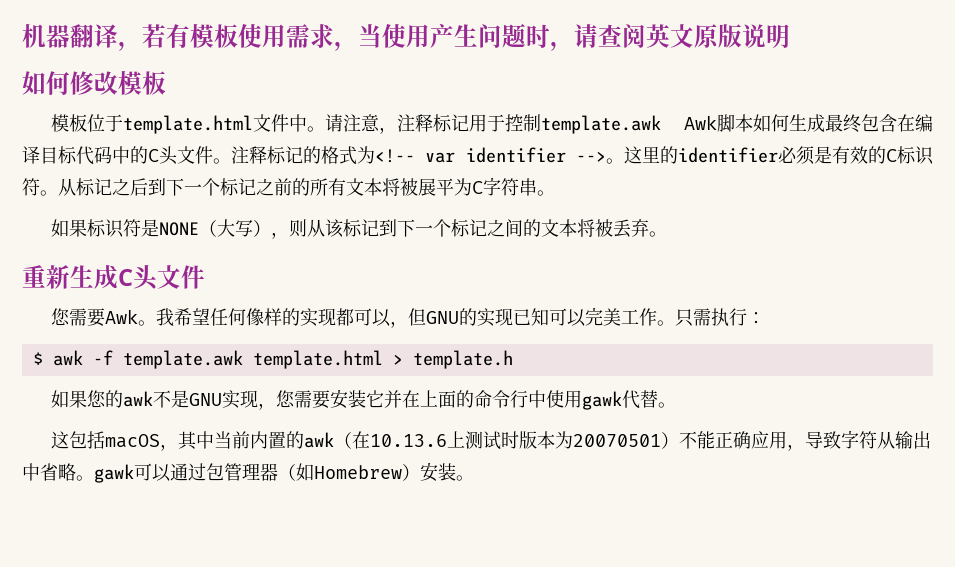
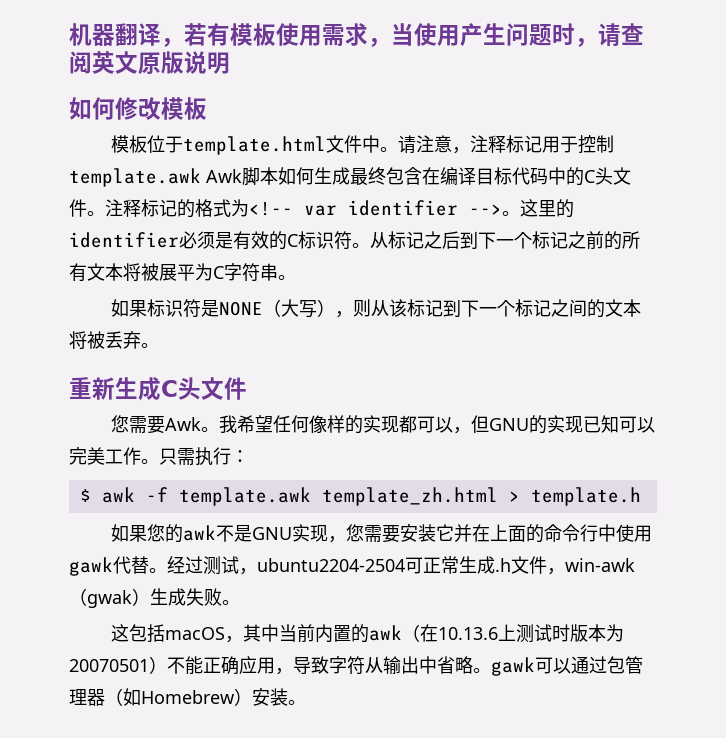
[252,350,383,369] template.html -> [321,487,498,506] template_zh.html
(676, 405) none -> [167,556,635,575] [69,588,240,608] 经过测试，ubuntu2204-2504可正常生成.h文件，win-awk（gwak）生成失败。

